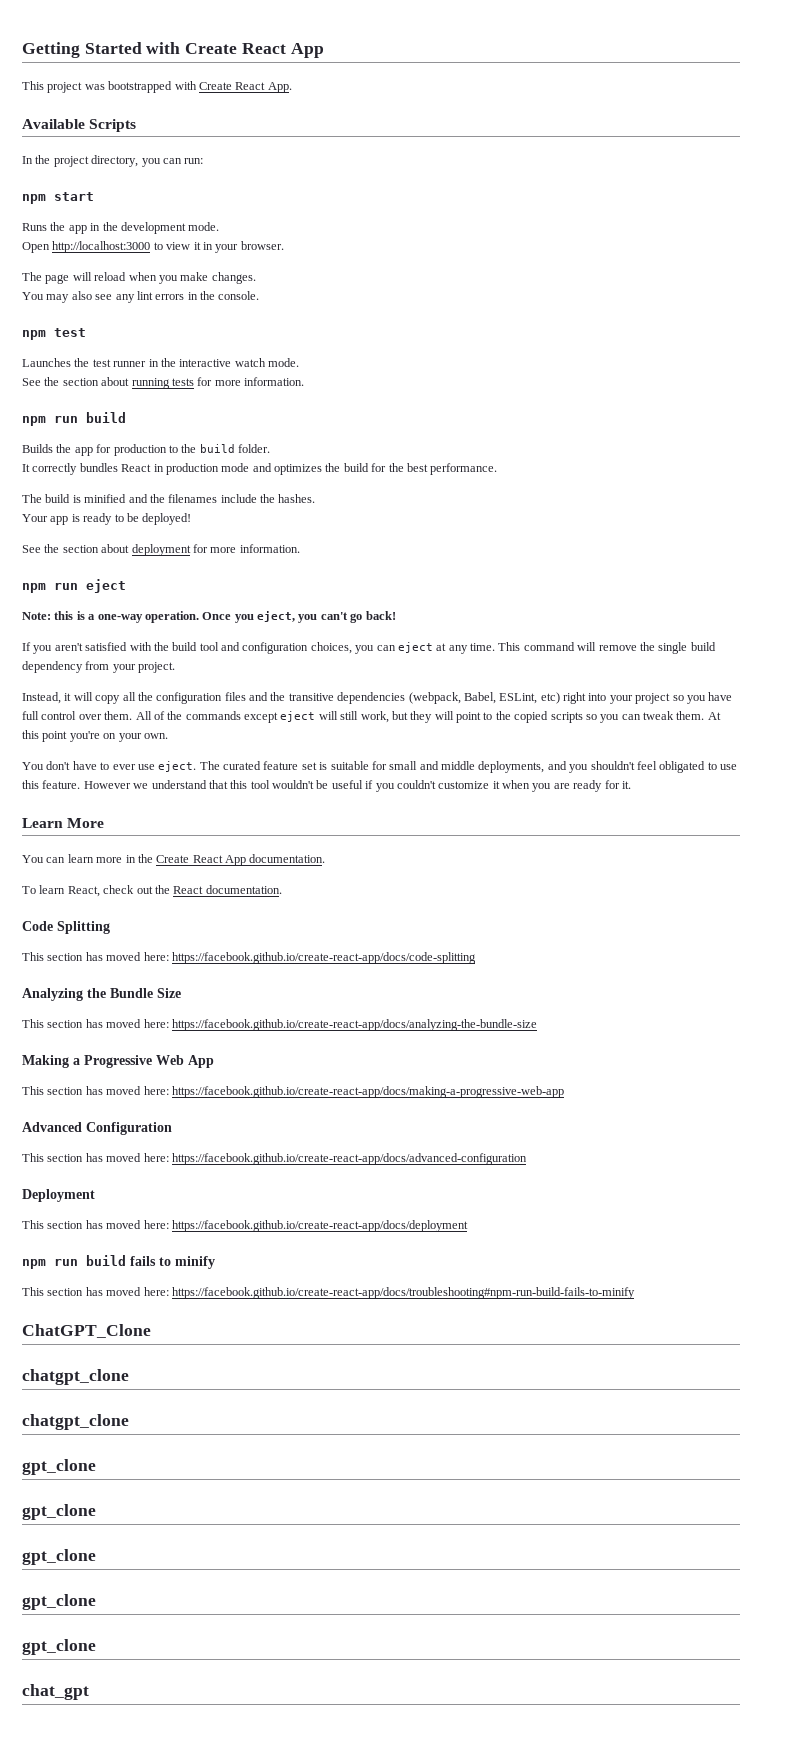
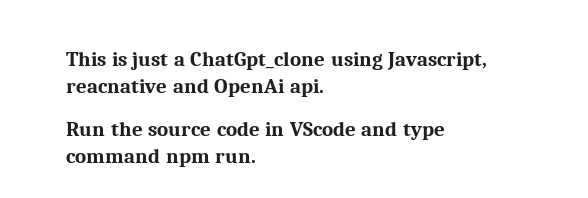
[22,42,324,58] [22,81,292,93] [22,119,137,132] [22,155,204,167] [22,192,94,204] [22,222,220,234] [22,241,284,253] [22,272,256,284] [22,291,260,303] [22,328,86,340] [22,358,299,367] [22,377,304,389] [22,412,126,426] [22,444,270,456] [22,463,498,475] [22,494,316,503] [22,513,192,525] [22,544,300,556] [22,579,126,593] [22,611,396,623] [22,642,716,654] [22,661,176,673] [22,692,733,704] [22,711,721,723] [22,730,168,742] [22,761,737,773] [22,780,631,792] [22,818,105,828] [22,854,326,866] [22,885,282,897] [22,921,110,934] [22,952,476,964] [22,988,181,1001] [22,1019,537,1031] [22,1055,214,1068] [22,1086,564,1098] [22,1122,172,1135] [22,1153,527,1165] [22,1189,95,1202] [22,1220,468,1232] [22,1255,215,1269] [22,1287,635,1299] [22,1324,151,1338] [22,1369,129,1385] [22,1414,129,1430] [22,1459,96,1475] [22,1504,96,1520] [22,1549,96,1565] [22,1594,96,1610] [22,1639,96,1655] [22,1684,89,1700] Getting Started with Create React App // This project was bootstrapped with Create React App. // Available Scripts // In the project directory, you can run: // npm start // Runs the app in the development mode. // Open http://localhost:3000 to view it in your browser. // The page will reload when you make changes. // You may also see any lint errors in the console. // npm test // Launches the test runner in the interactive watch mode. // See the section about running tests for more information. // npm run build // Builds the app for production to the build folder. // It correctly bundles React in production mode and optimizes the build for the best performance. // The build is minified and the filenames include the hashes. // Your app is ready to be deployed! // See the section about deployment for more information. // npm run eject // Note: this is a one-way operation. Once you eject, you can't go back! // If you aren't satisfied with the build tool and configuration choices, you can eject at any time. This command will remove the single build dependency from your project. // Instead, it will copy all the configuration files and the transitive dependencies (webpack, Babel, ESLint, etc) right into your project so you have full control over them. All of the commands except eject will still work, but they will point to the copied scripts so you can tweak them. At this point you're on your own. // You don't have to ever use eject. The curated feature set is suitable for small and middle deployments, and you shouldn't feel obligated to use this feature. However we understand that this tool wouldn't be useful if you couldn't customize it when you are ready for it. // Learn More // You can learn more in the Create React App documentation. // To learn React, check out the React documentation. // Code Splitting // This section has moved here: https://facebook.github.io/create-react-app/docs/code-splitting // Analyzing the Bundle Size // This section has moved here: https://facebook.github.io/create-react-app/docs/analyzing-the-bundle-size // Making a Progressive Web App // This section has moved here: https://facebook.github.io/create-react-app/docs/making-a-progressive-web-app // Advanced Configuration // This section has moved here: https://facebook.github.io/create-react-app/docs/advanced-configuration // Deployment // This section has moved here: https://facebook.github.io/create-react-app/docs/deployment // npm run build fails to minify // This section has moved here: https://facebook.github.io/create-react-app/docs/troubleshooting#npm-run-build-fails-to-minify // ChatGPT_Clone // chatgpt_clone // chatgpt_clone // gpt_clone // gpt_clone // gpt_clone // gpt_clone // gpt_clone // chat_gpt -> [66,51,488,70] [66,78,324,97] [66,121,445,140] [66,148,257,167] This is just a ChatGpt_clone using Javascript, reacnative and OpenAi api. // Run the source code in VScode and type command npm run.

